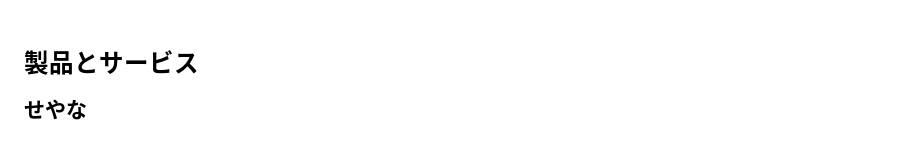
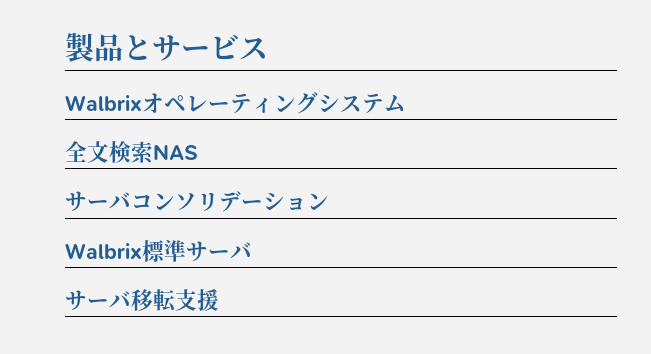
[24,99,87,120] せやな -> [65,92,406,114] [65,141,198,164] [65,191,329,212] [65,240,252,262] [65,289,219,313] Walbrixオペレーティングシステム // 全文検索NAS // サーバコンソリデーション // Walbrix標準サーバ // サーバ移転支援

